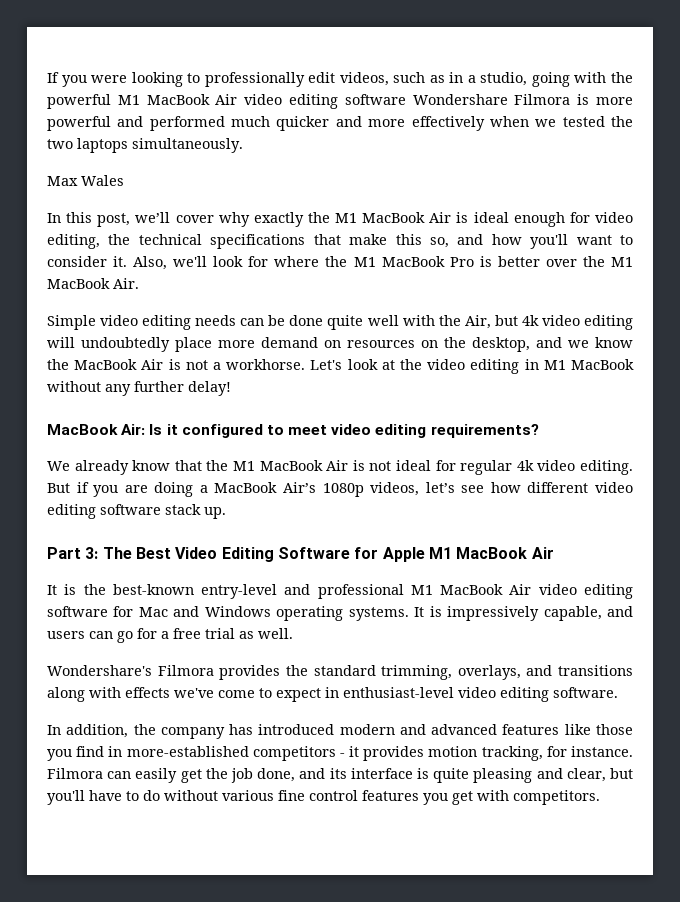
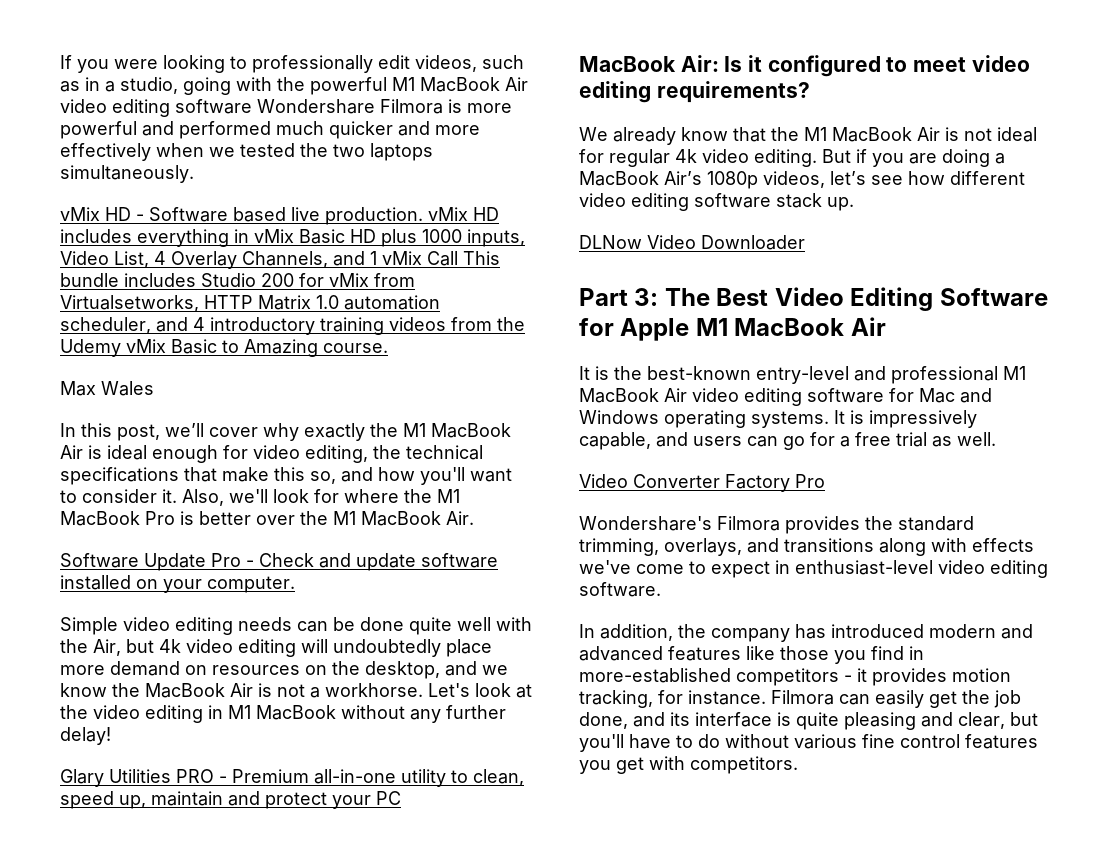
(243, 145) none -> [60,207,499,225] [60,229,525,247] [60,251,500,269] [60,273,415,287] [60,295,440,312] [60,317,525,335] [60,339,388,357] // vMix HD - Software based live production. vMix HD includes everything in vMix Basic HD plus 1000 inputs, Video List, 4 Overlay Channels, and 1 vMix Call This bundle includes Studio 200 for vMix from Virtualsetworks, HTTP Matrix 1.0 automation scheduler, and 4 introductory training videos from the Udemy vMix Basic to Amazing course.
(139, 283) none -> [60,553,498,571] [60,575,295,593] // Software Update Pro - Check and update software installed on your computer.
(231, 388) none -> [60,769,524,787] [60,791,401,809] // Glary Utilities PRO - Premium all-in-one utility to clean, speed up, maintain and protect your PC
(226, 513) none -> [579,235,805,250] // DLNow Video Downloader
(293, 633) none -> [579,474,825,492] // Video Converter Factory Pro

